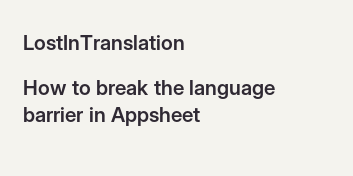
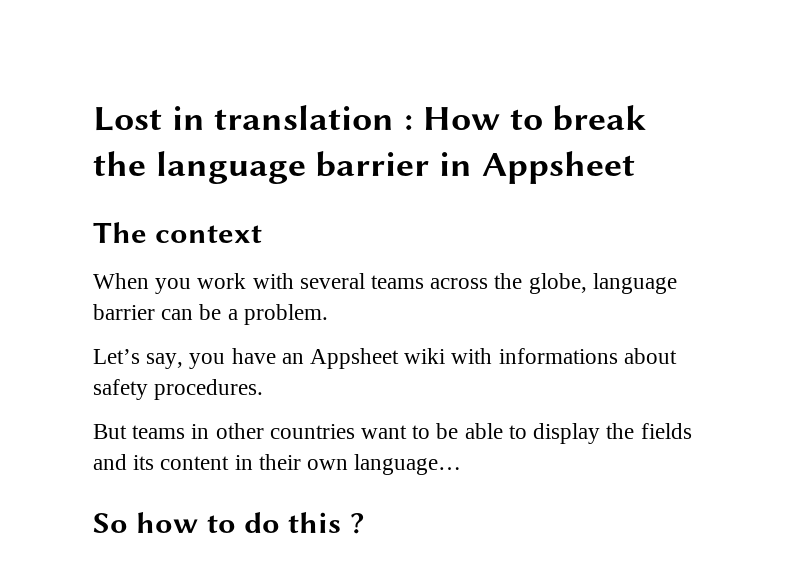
[23,35,185,50] LostInTranslation // -> [93,105,414,131] Lost in translation :
(201, 116) none -> [93,222,263,243] [93,273,677,294] [93,304,328,325] [93,348,677,369] [93,379,264,400] [93,423,692,444] [93,454,462,475] [93,512,364,534] // The context // When you work with several teams across the globe, language barrier can be a problem. // Let’s say, you have an Appsheet wiki with informations about safety procedures. // But teams in other countries want to be able to display the fields and its content in their own language… // So how to do this ?

